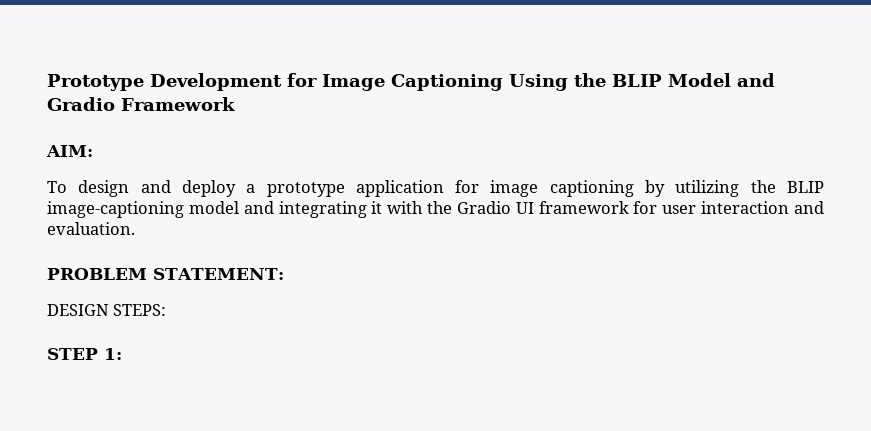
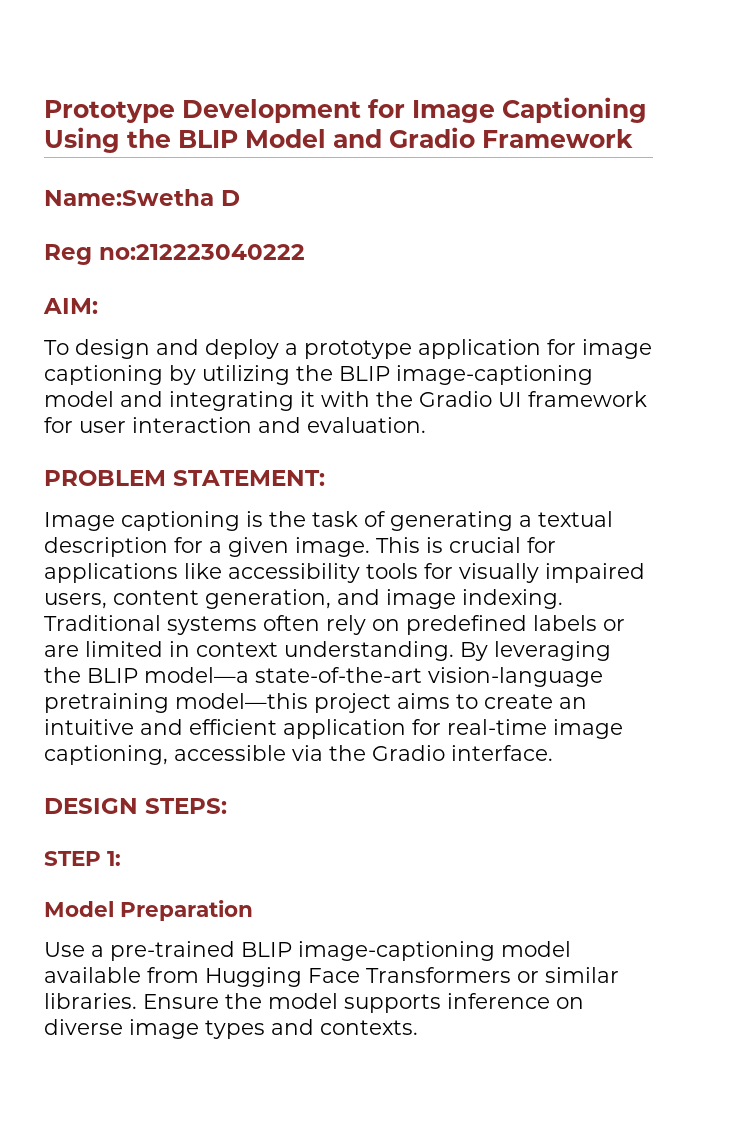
(235, 104) none -> [44,189,240,206] [44,244,305,265] // Name:Swetha D // Reg no:212223040222
[47,304,167,316] [47,348,122,360] DESIGN STEPS: // STEP 1: -> [44,511,613,531] [44,537,556,557] [44,563,645,583] [44,589,563,609] [44,615,625,635] [44,641,611,661] [44,667,603,687] [44,693,587,713] [44,719,623,739] [44,745,553,765] [44,798,227,814] [44,851,121,866] [44,900,253,921] [44,941,571,961] [44,967,619,987] [44,993,584,1013] [44,1019,418,1039] Image captioning is the task of generating a textual description for a given image. This is crucial for applications like accessibility tools for visually impaired users, content generation, and image indexing. Traditional systems often rely on predefined labels or are limited in context understanding. By leveraging the BLIP model—a state-of-the-art vision-language pretraining model—this project aims to create an intuitive and efficient application for real-time image captioning, accessible via the Gradio interface. // DESIGN STEPS: // STEP 1: // Model Preparation // Use a pre-trained BLIP image-captioning model available from Hugging Face Transformers or similar libraries. Ensure the model supports inference on diverse image types and contexts.

